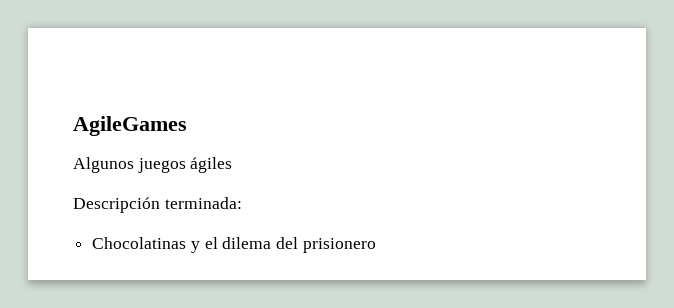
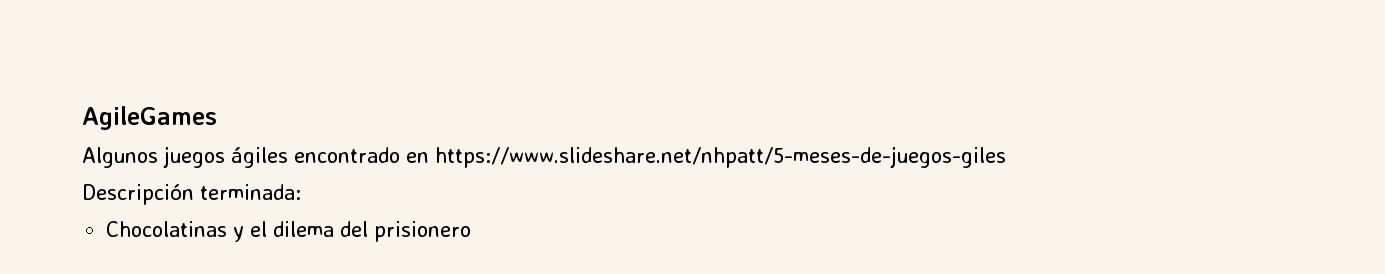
(233, 165) none -> [294,146,1006,168] encontrado en https://www.slideshare.net/nhpatt/5-meses-de-juegos-giles

